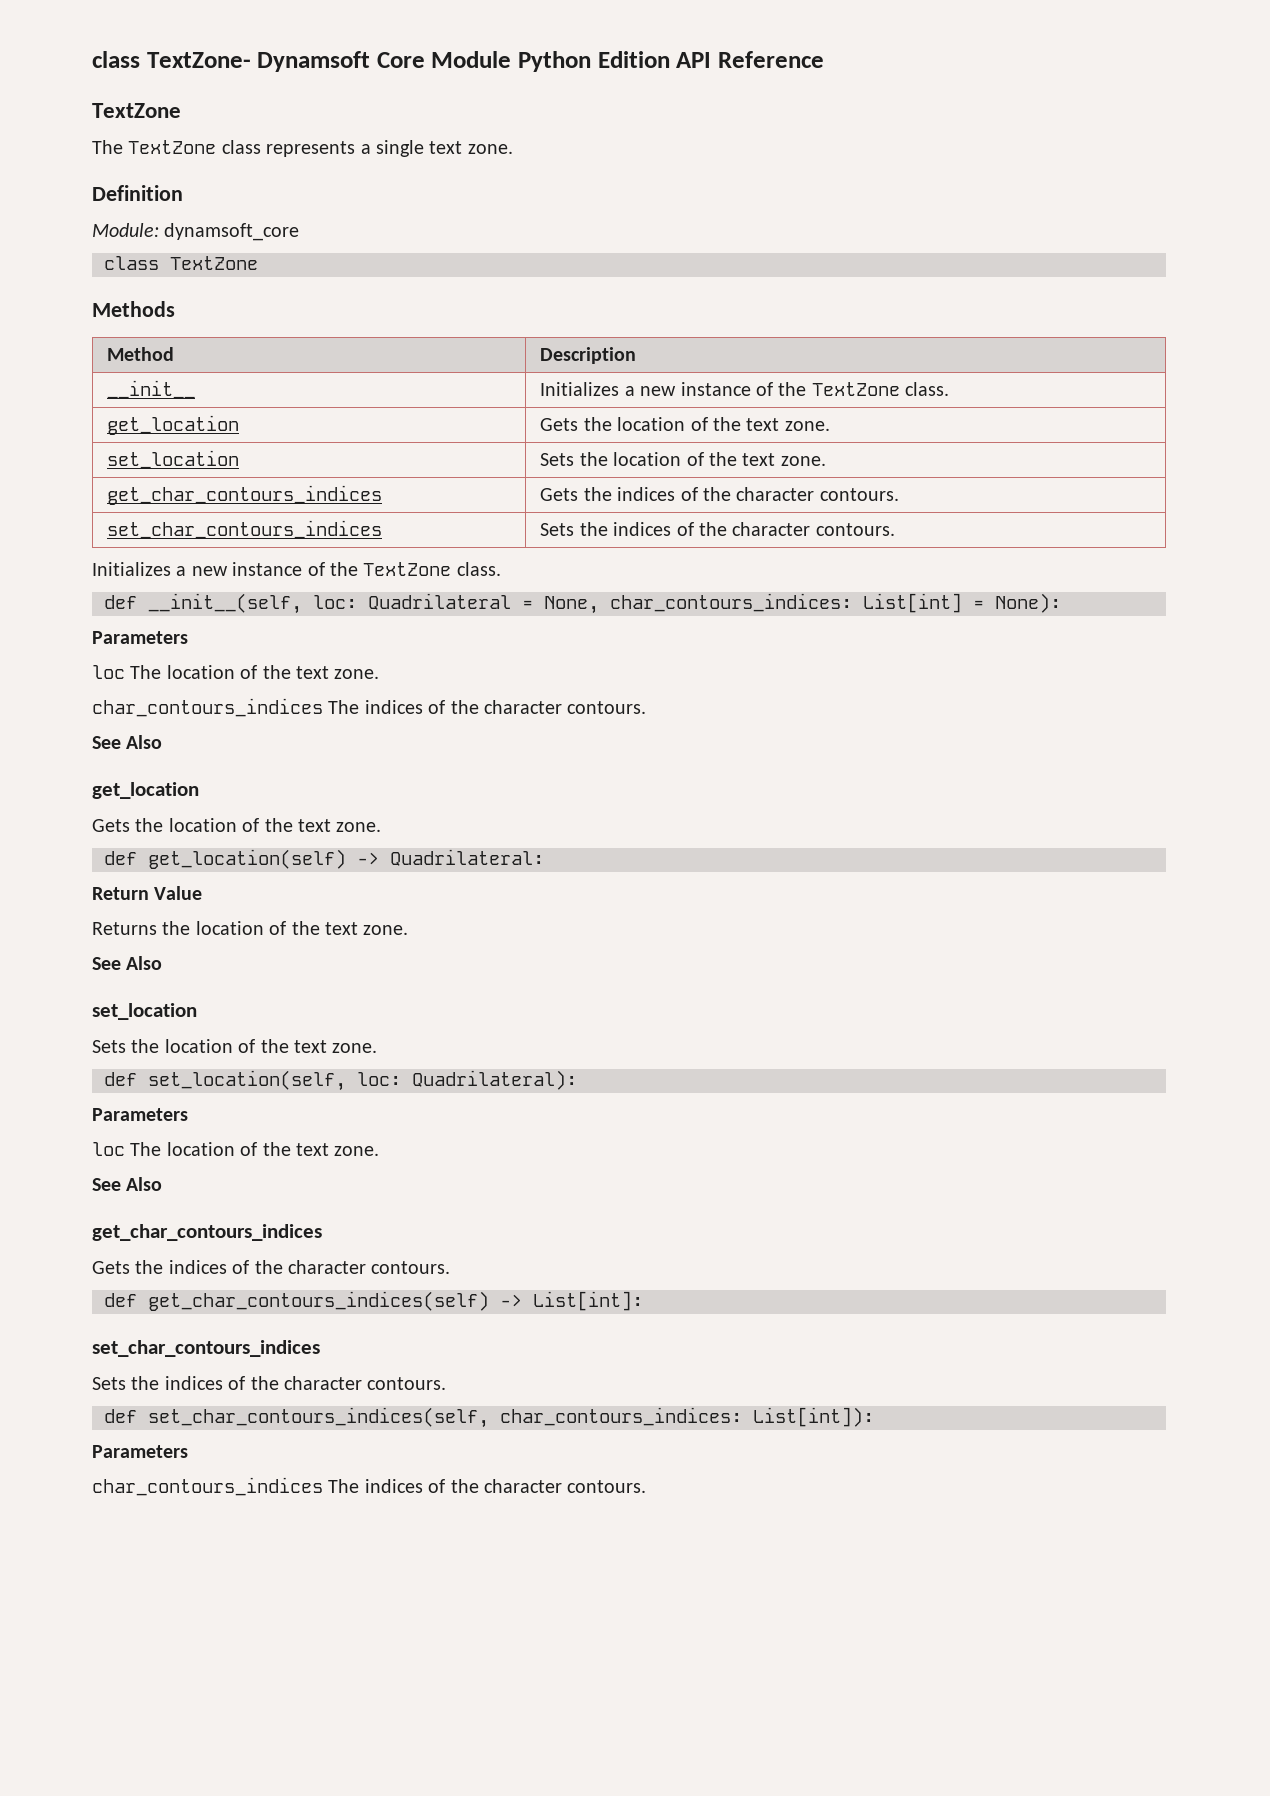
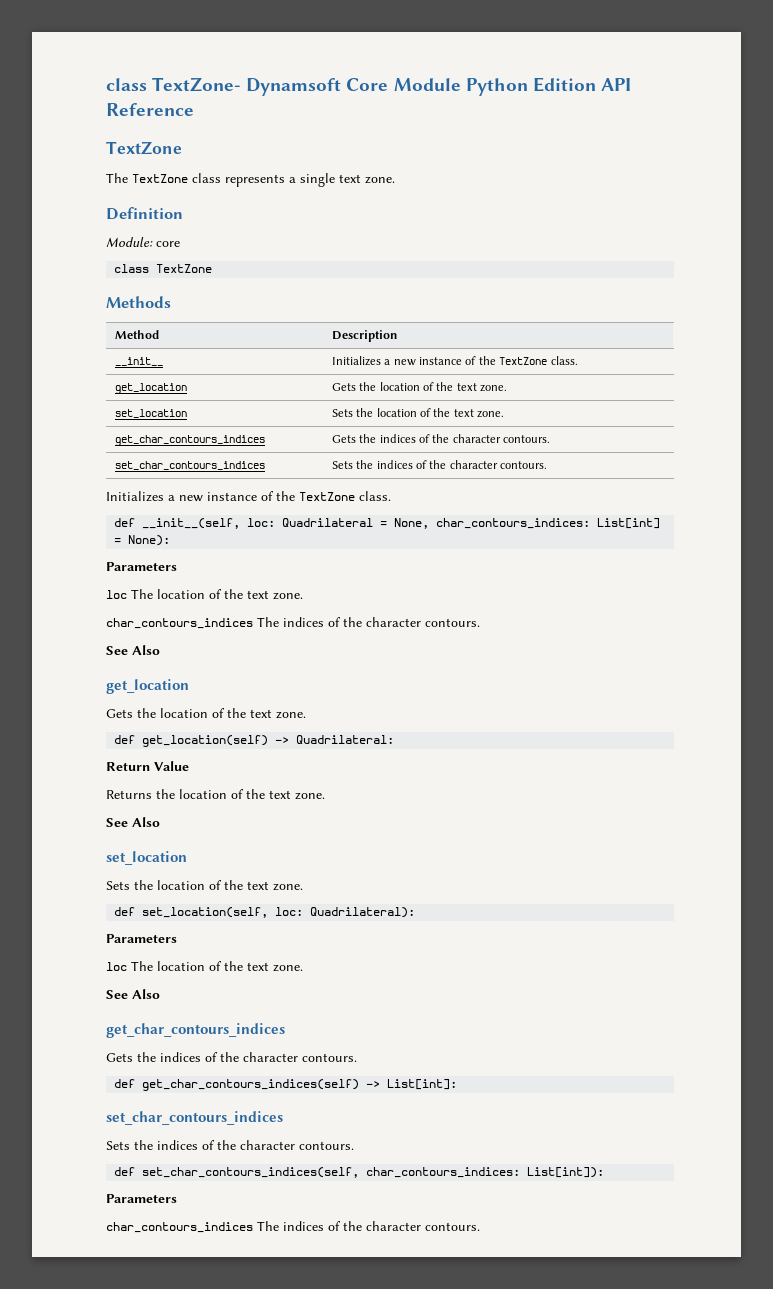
[164,223,300,241] dynamsoft_core -> [156,241,180,247] core

